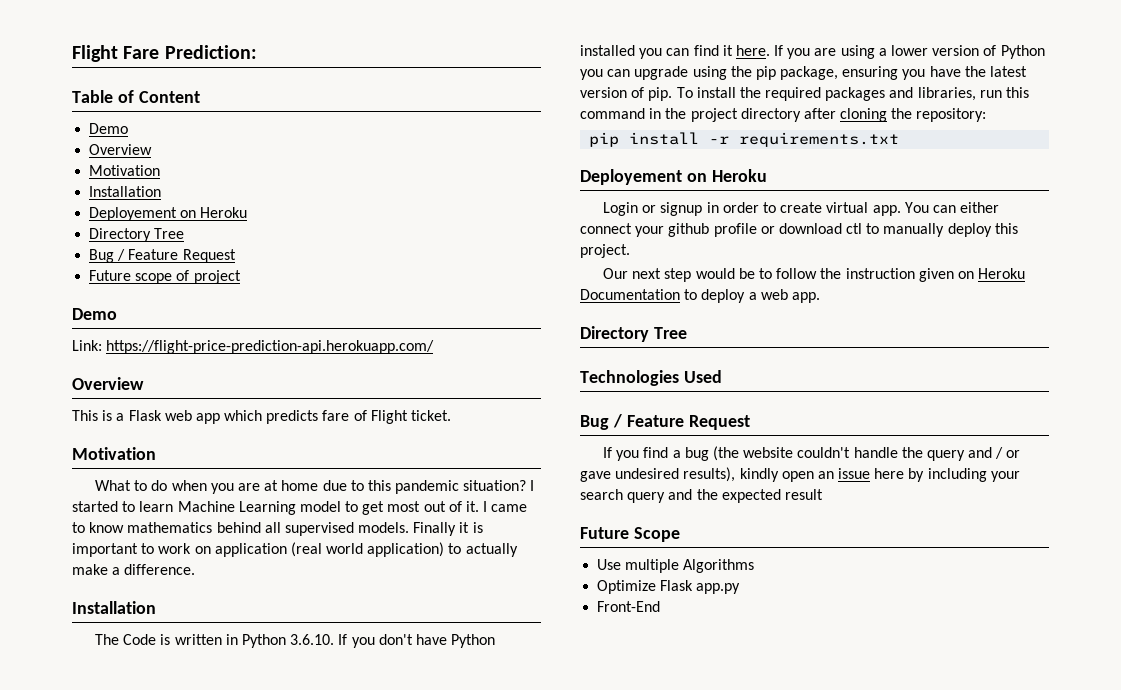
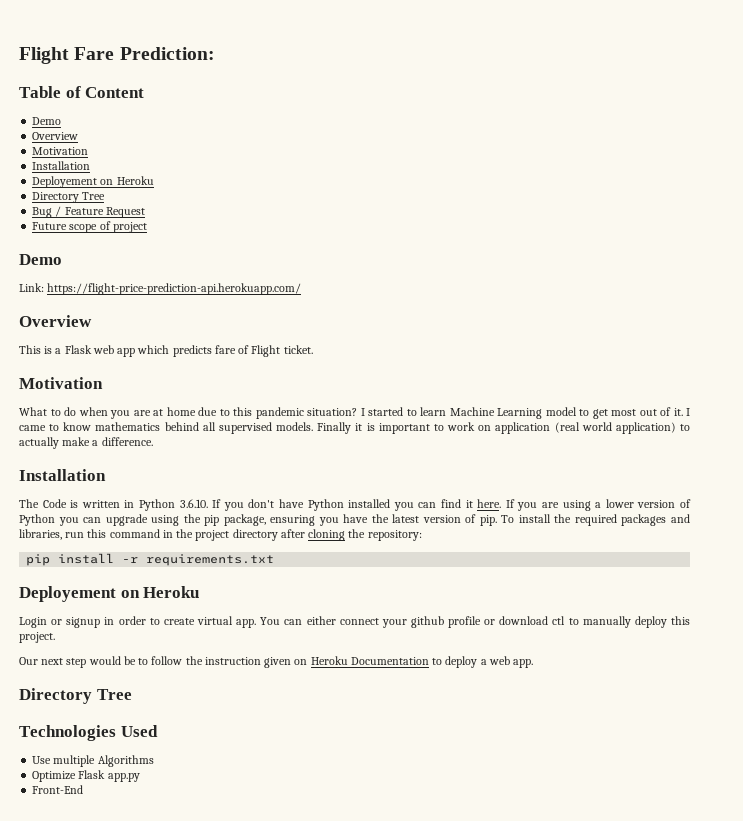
[580,414,750,430] [603,446,1021,461] [580,467,1020,482] [580,489,823,503] [580,527,680,542] // Bug / Feature Request // If you find a bug (the website couldn't handle the query and / or gave undesired results), kindly open an issue here by including your search query and the expected result // Future Scope -> (158, 731) none

